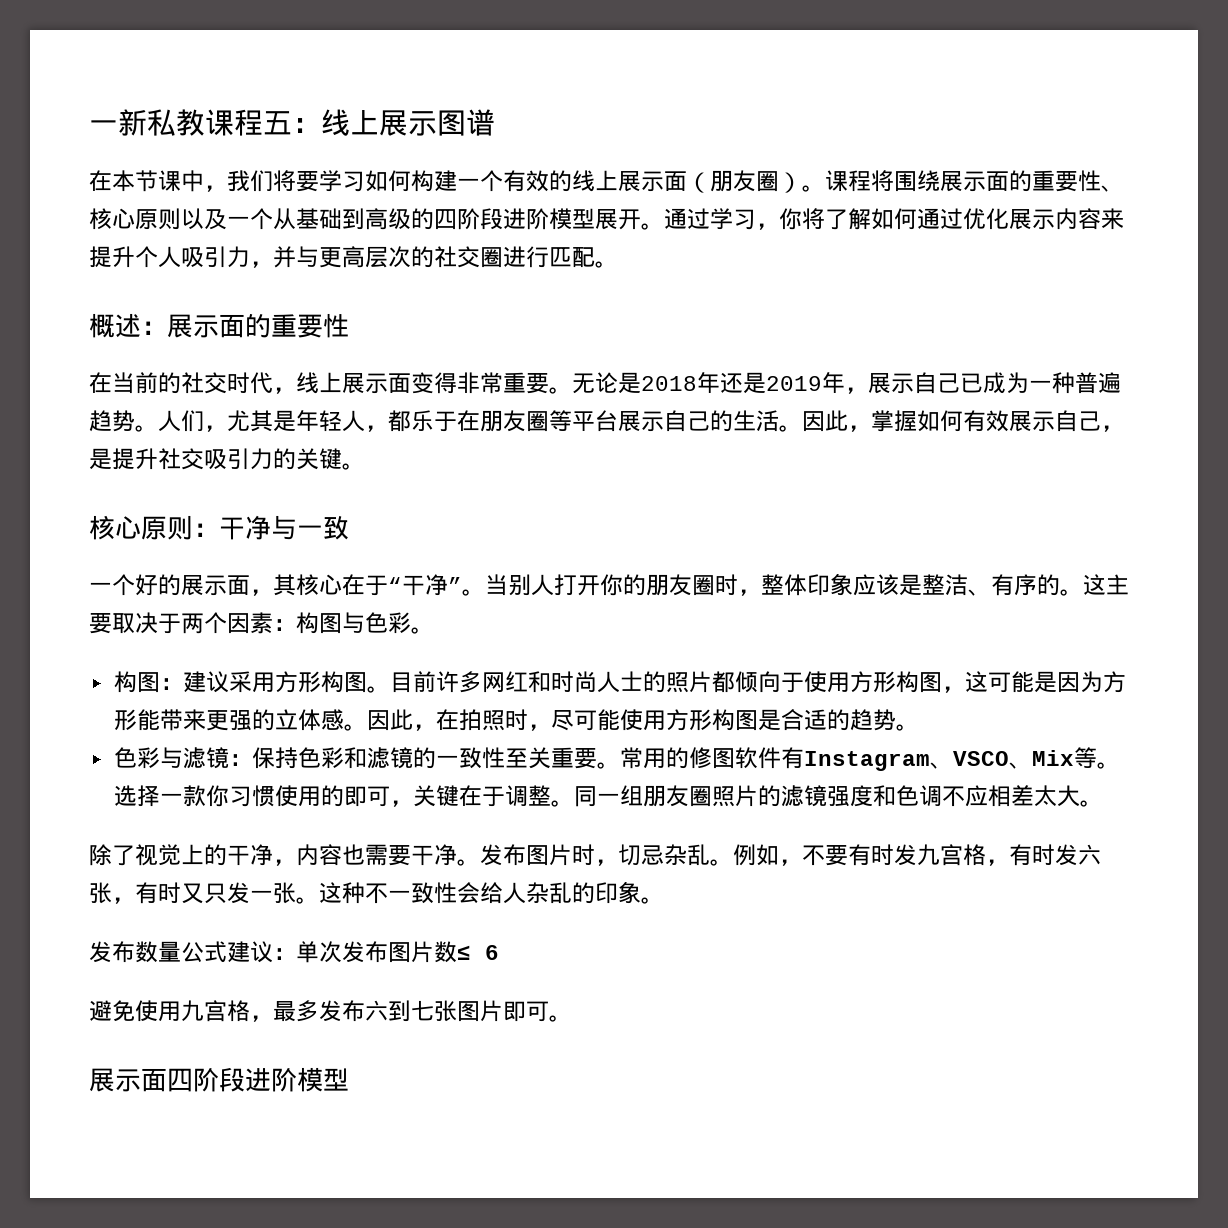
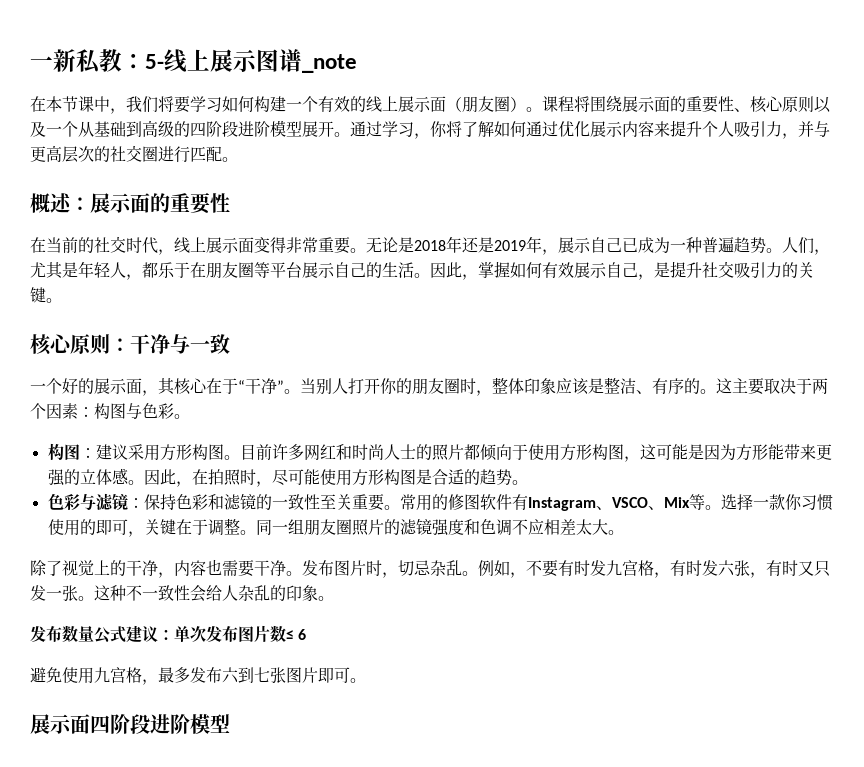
[205,109,321,136] 课程五： -> [122,54,164,69] ：5-
(495, 122) none -> [302,54,357,73] _note

